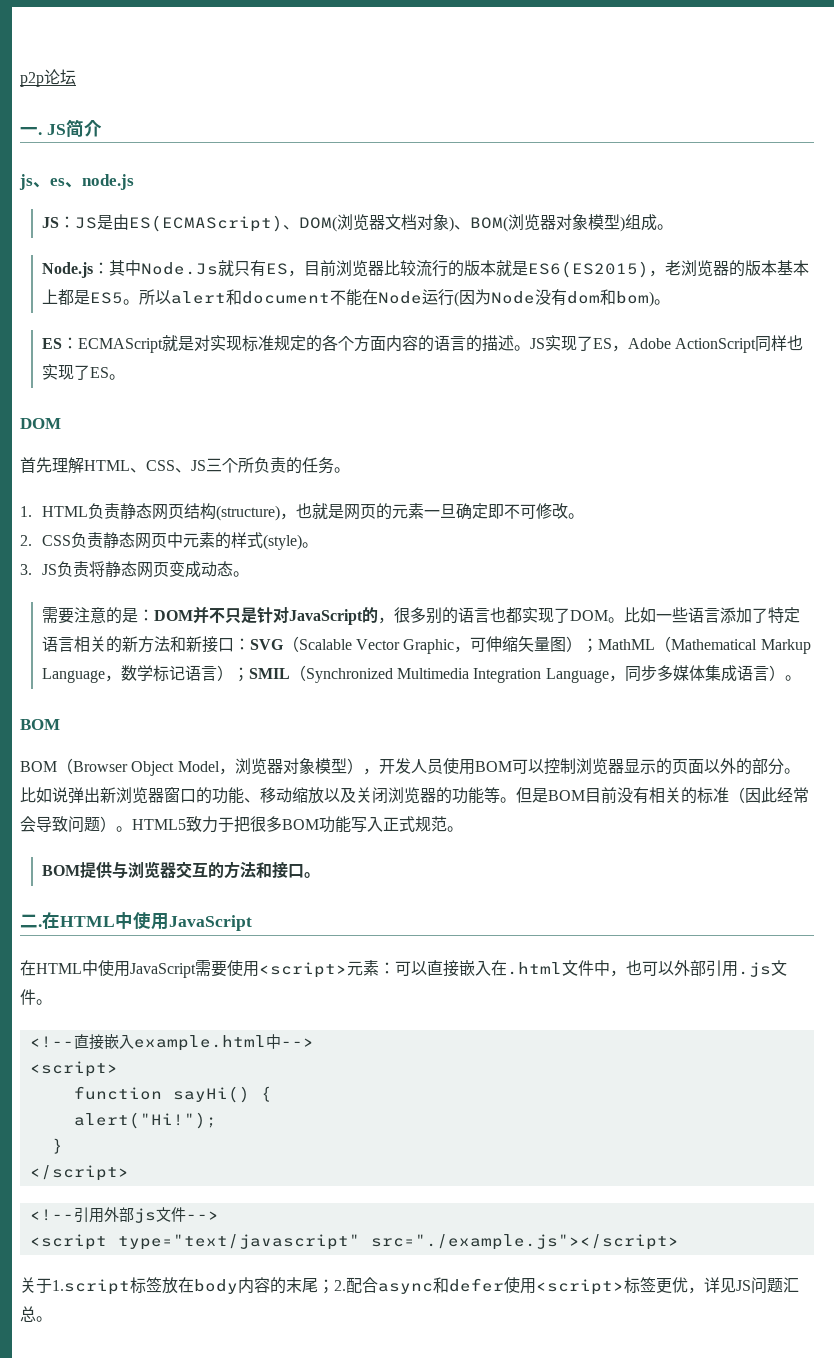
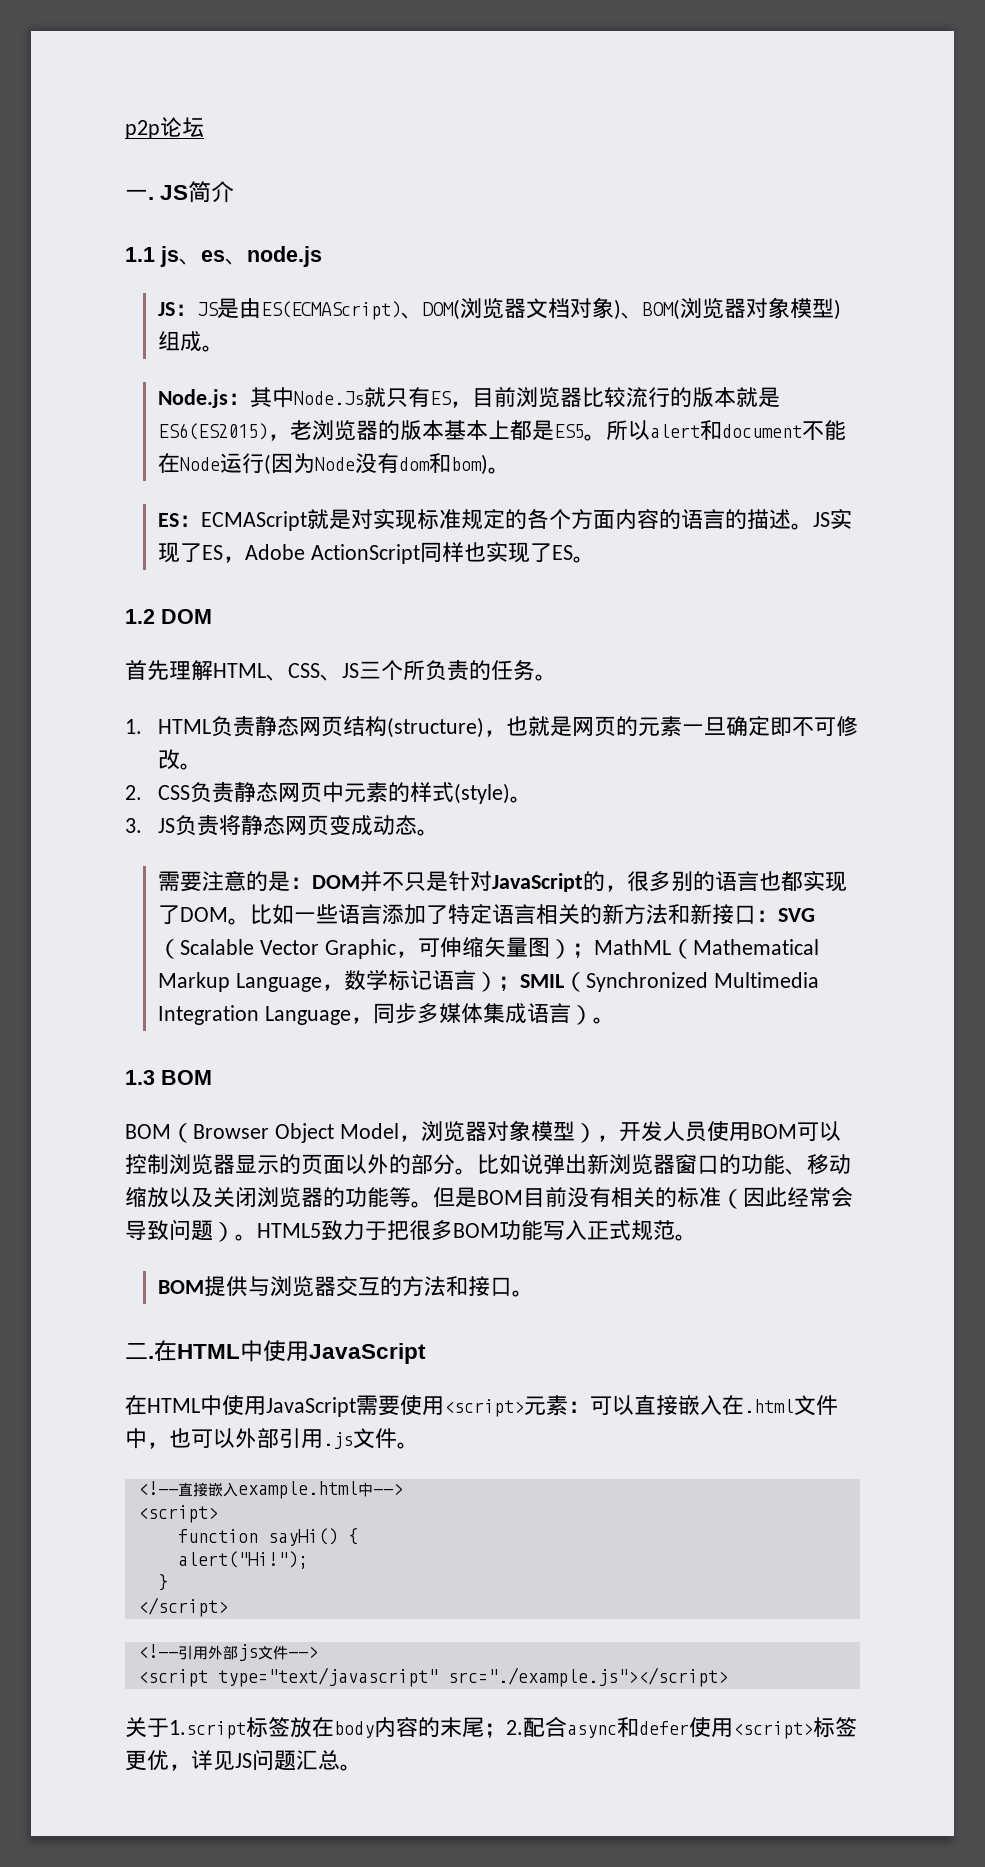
(102, 128) none -> [125,247,155,262] 1.1
(125, 377) none -> [125,609,155,624] 1.2
(801, 678) none -> [125,1070,155,1085] 1.3

